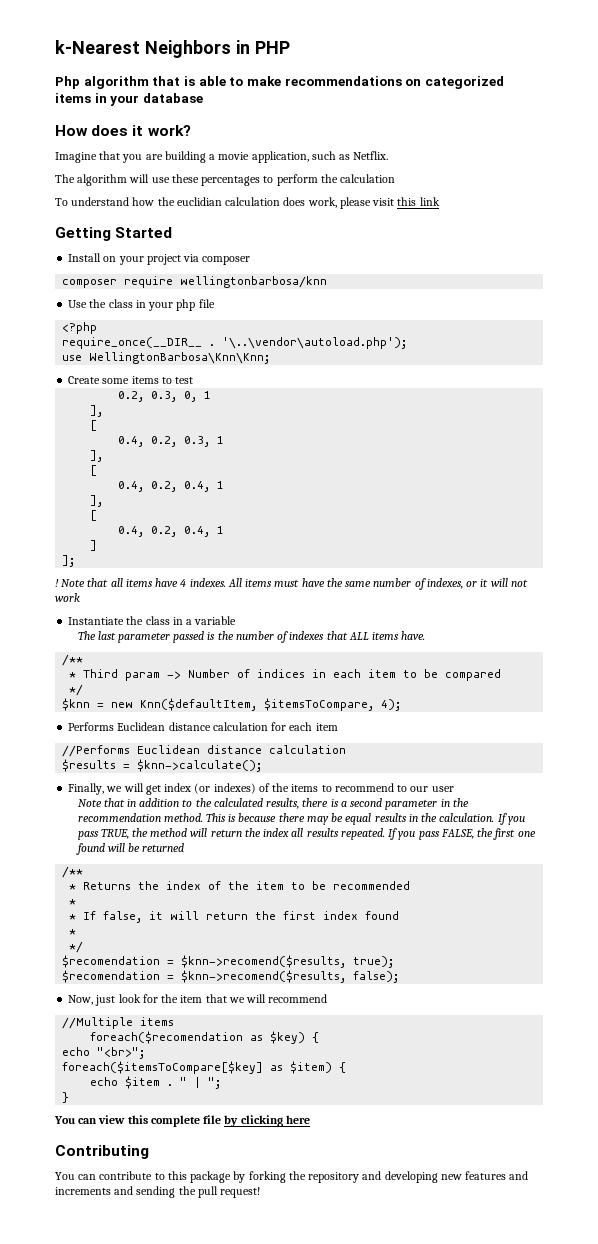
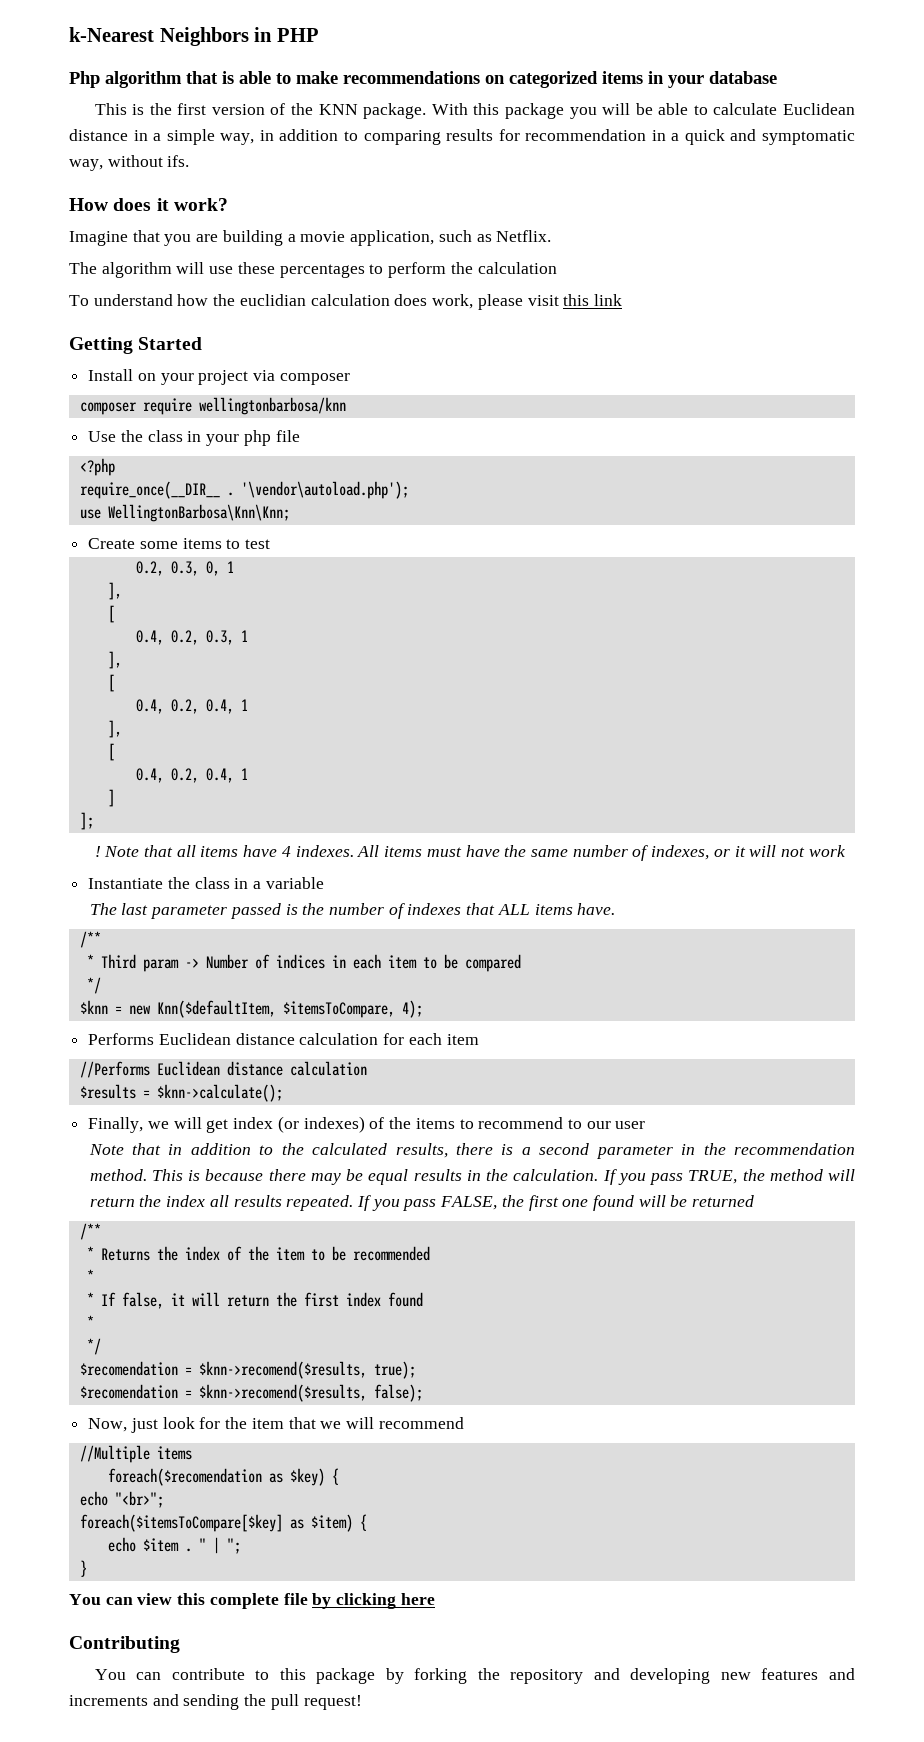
(203, 98) none -> [94,103,855,119] [69,129,855,145] [69,155,190,171] // This is the first version of the KNN package. With this package you will be able to calculate Euclidean distance in a simple way, in addition to comparing results for recommendation in a quick and symptomatic way, without ifs.
[222,337,408,349] '\..\vendor\autoload.php'); -> [240,481,409,499] '\vendor\autoload.php');

